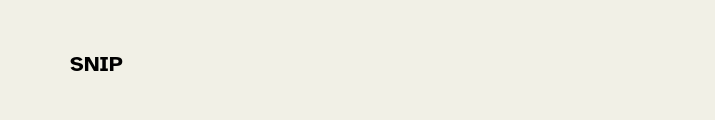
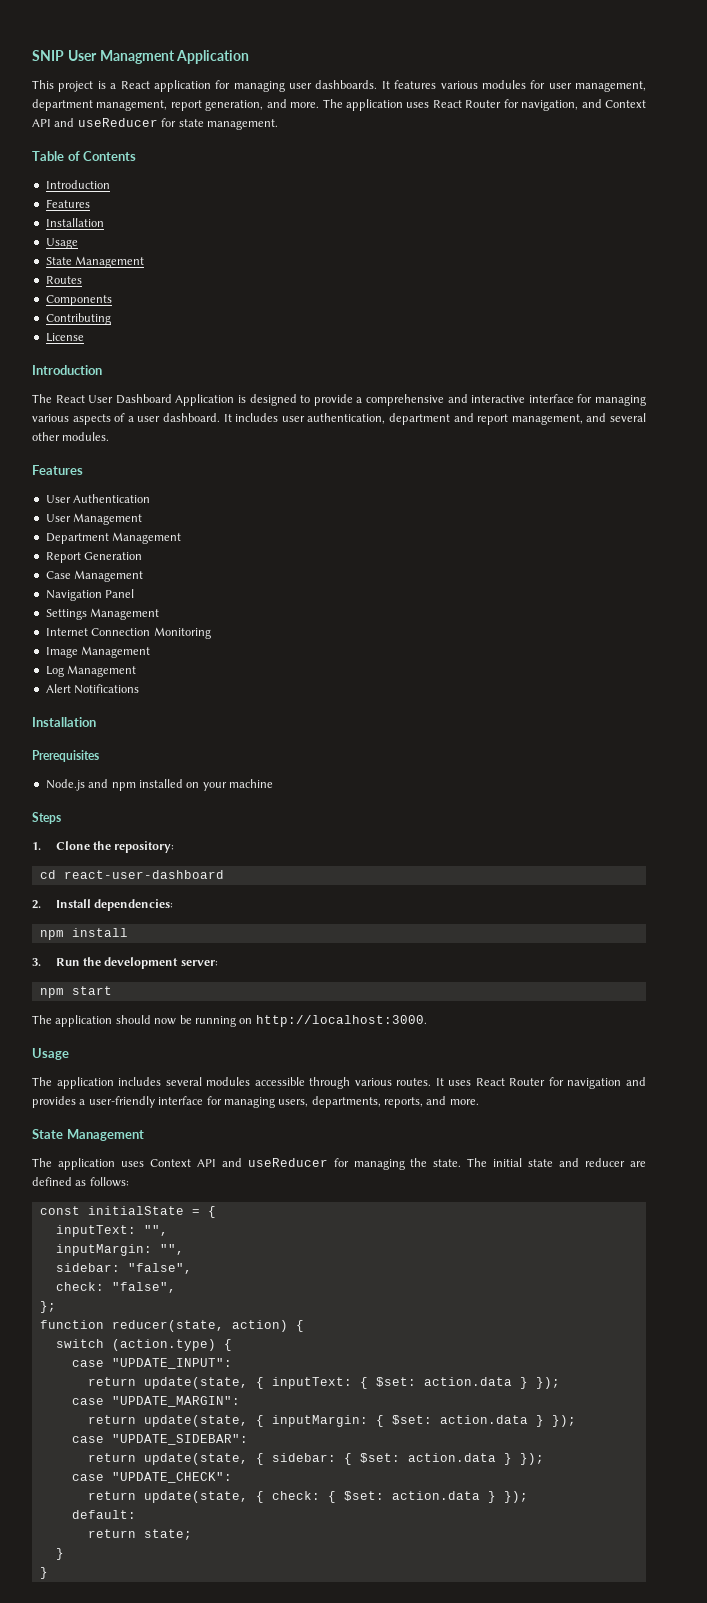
(123, 64) none -> [67,50,250,64] [32,80,646,92] [32,99,647,111] [32,118,278,130] [32,151,137,161] [45,180,110,189] [45,199,90,208] [45,218,104,227] [45,238,78,249] [45,256,145,268] [45,276,82,284] [45,295,112,306] [45,313,111,325] [45,333,84,342] [32,365,102,375] [32,394,647,406] [32,413,647,425] [32,432,110,441] [32,465,83,475] [45,494,151,503] [45,513,143,525] [45,532,182,544] [45,552,143,563] [45,570,144,582] [45,589,135,601] [45,608,160,620] [45,627,211,639] [45,646,151,658] [45,665,137,677] [45,684,140,694] [32,717,96,727] [32,750,99,762] [45,779,273,791] [32,812,61,824] [32,841,175,853] [39,870,224,879] [32,899,173,911] [39,928,128,940] [32,957,218,969] [39,986,112,998] [32,1015,427,1027] [32,1048,69,1060] [32,1077,646,1089] [32,1096,479,1108] [32,1129,144,1141] [32,1158,646,1170] [32,1177,129,1187] [39,1206,216,1218] [55,1225,168,1237] [55,1244,184,1256] [55,1263,192,1274] [55,1282,176,1293] [39,1301,56,1313] [39,1320,304,1332] [55,1339,232,1351] [71,1358,232,1369] [87,1377,560,1389] [71,1396,240,1407] [87,1415,576,1427] [71,1434,248,1445] [87,1453,544,1465] [71,1472,232,1483] [87,1491,528,1503] [71,1510,136,1519] [87,1529,192,1540] [55,1548,64,1560] [39,1567,48,1579] User Managment Application // This project is a React application for managing user dashboards. It features various modules for user management, department management, report generation, and more. The application uses React Router for navigation, and Context API and useReducer for state management. // Table of Contents // Introduction // Features // Installation // Usage // State Management // Routes // Components // Contributing // License // Introduction // The React User Dashboard Application is designed to provide a comprehensive and interactive interface for managing various aspects of a user dashboard. It includes user authentication, department and report management, and several other modules. // Features // User Authentication // User Management // Department Management // Report Generation // Case Management // Navigation Panel // Settings Management // Internet Connection Monitoring // Image Management // Log Management // Alert Notifications // Installation // Prerequisites // Node.js and npm installed on your machine // Steps // 1. Clone the repository: // cd react-user-dashboard // 2. Install dependencies: // npm install // 3. Run the development server: // npm start // The application should now be running on http://localhost:3000. // Usage // The application includes several modules accessible through various routes. It uses React Router for navigation and provides a user-friendly interface for managing users, departments, reports, and more. // State Management // The application uses Context API and useReducer for managing the state. The initial state and reducer are defined as follows: // const initialState = { // inputText: "", // inputMargin: "", // sidebar: "false", // check: "false", // }; // function reducer(state, action) { // switch (action.type) { // case "UPDATE_INPUT": // return update(state, { inputText: { $set: action.data } }); // case "UPDATE_MARGIN": // return update(state, { inputMargin: { $set: action.data } }); // case "UPDATE_SIDEBAR": // return update(state, { sidebar: { $set: action.data } }); // case "UPDATE_CHECK": // return update(state, { check: { $set: action.data } }); // default: // return state; // } // }

